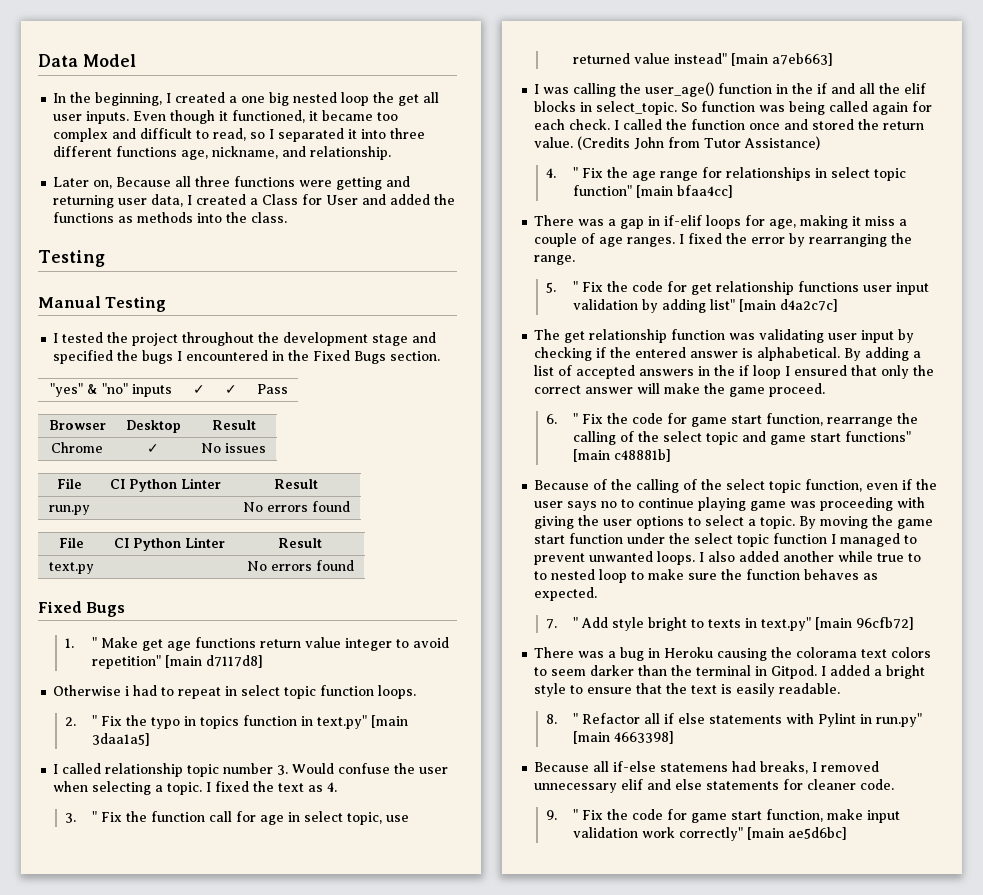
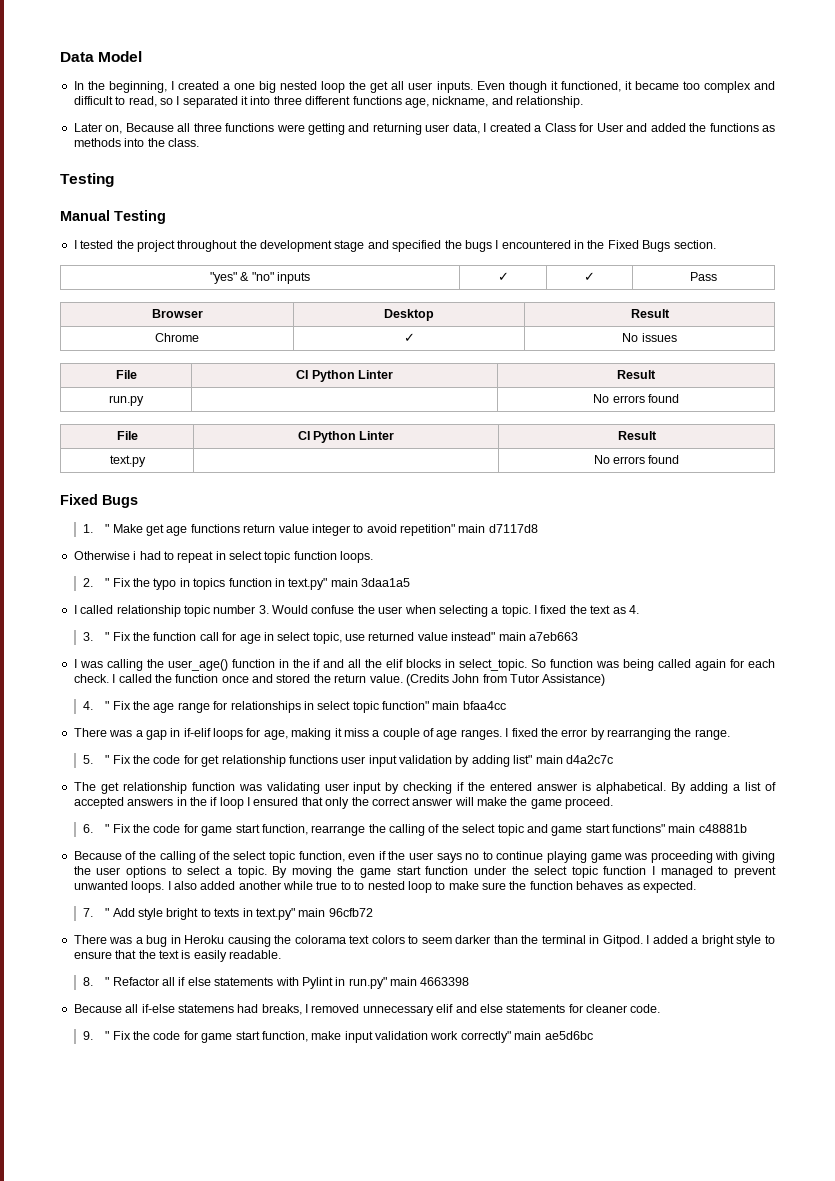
[164,655,263,668] [main d7117d8] -> [458,524,538,533] main d7117d8
[370,715,408,728] [91,733,150,746] [main 3daa1a5] -> [330,578,411,587] main 3daa1a5
[730,53,833,66] [main a7eb663] -> [498,632,578,641] main a7eb663
[635,185,733,198] [main bfaa4cc] -> [432,701,506,710] main bfaa4cc
[738,299,838,312] [main d4a2c7c] -> [535,755,613,764] main d4a2c7c
[572,449,671,462] [main c48881b] -> [668,824,747,833] main c48881b
[814,617,914,630] [main 96cfb72] -> [298,908,373,917] main 96cfb72
[572,731,674,744] [main 4663398] -> [390,977,470,986] main 4663398
[746,827,847,840] [main ae5d6bc] -> [514,1031,593,1040] main ae5d6bc

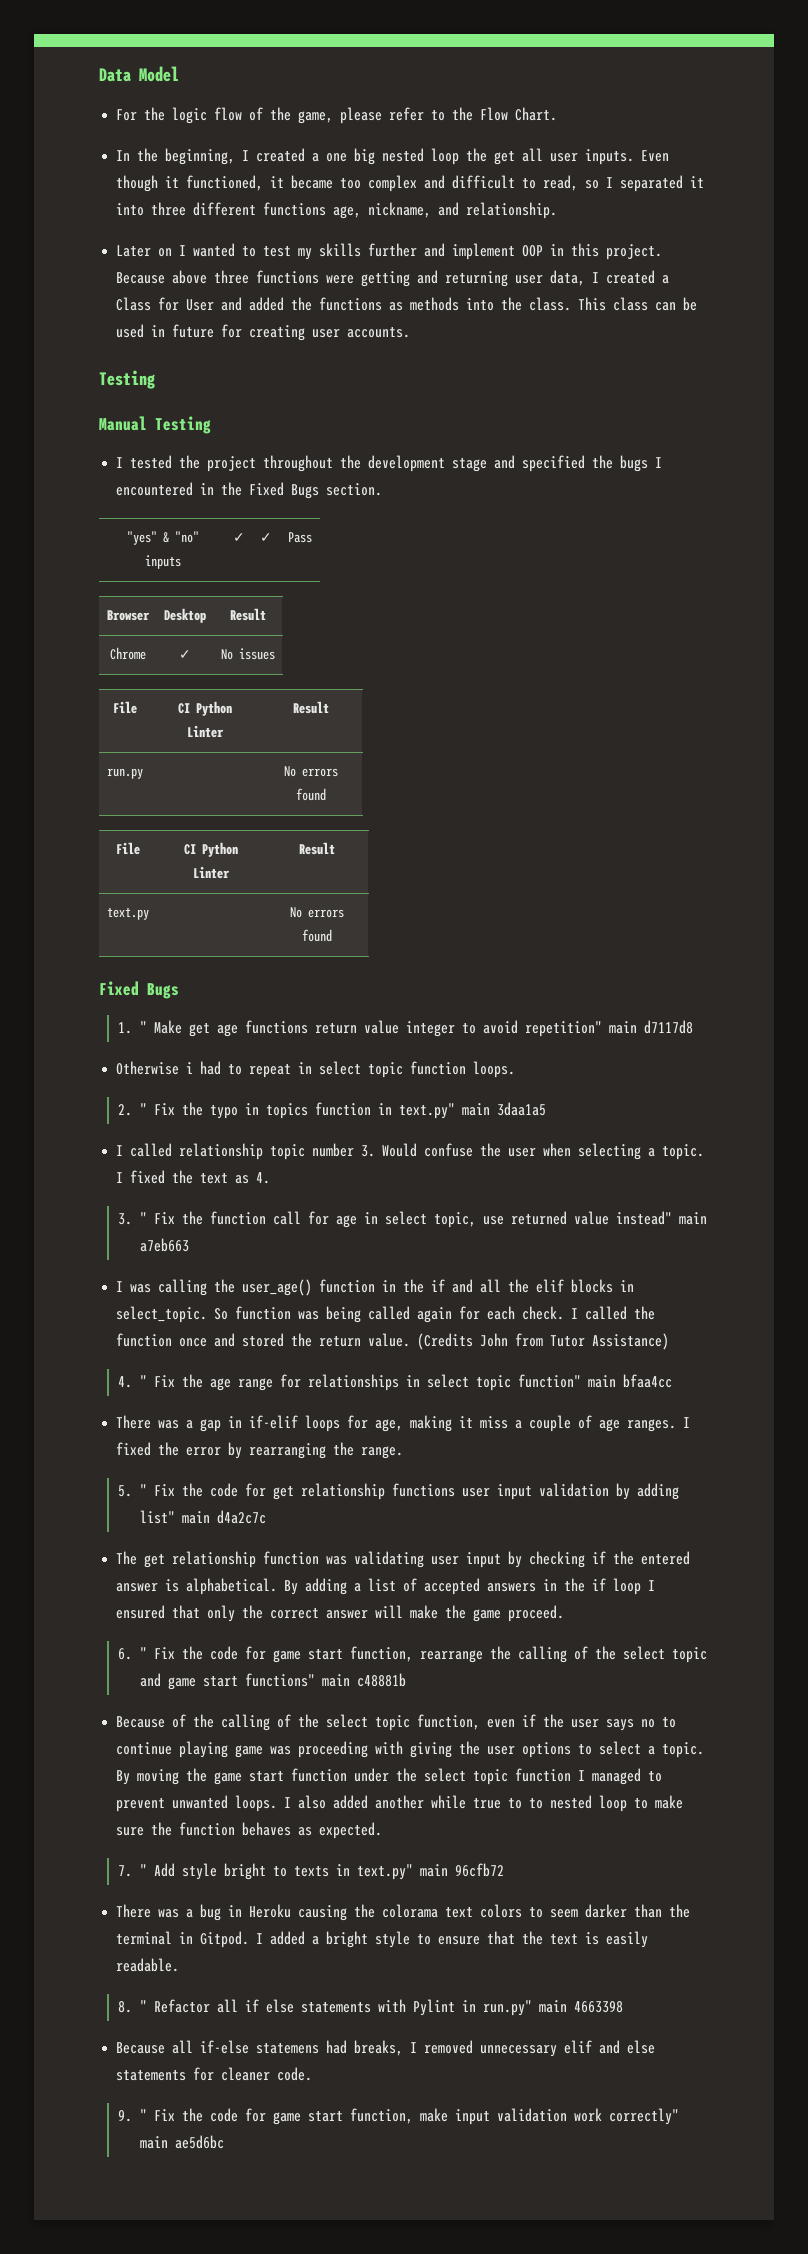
(143, 56) none -> [116,107,558,124] // For the logic flow of the game, please refer to the Flow Chart.
[105,123,191,134] on, Because all -> [158,243,663,260] [116,270,208,284] on I wanted to test my skills further and implement OOP in this project. Because above
(199, 142) none -> [578,297,698,311] [116,324,411,341] This class can be used in future for creating user accounts.

